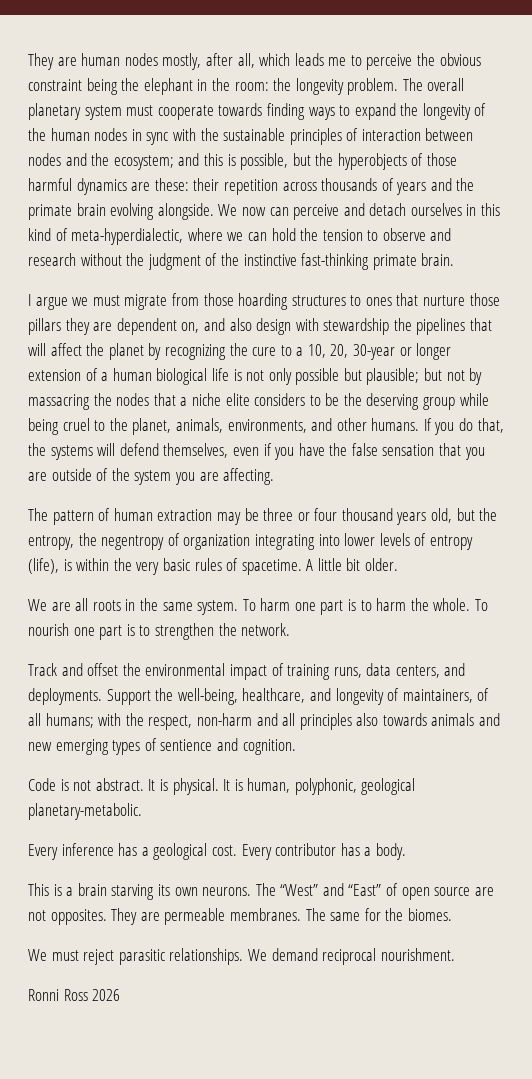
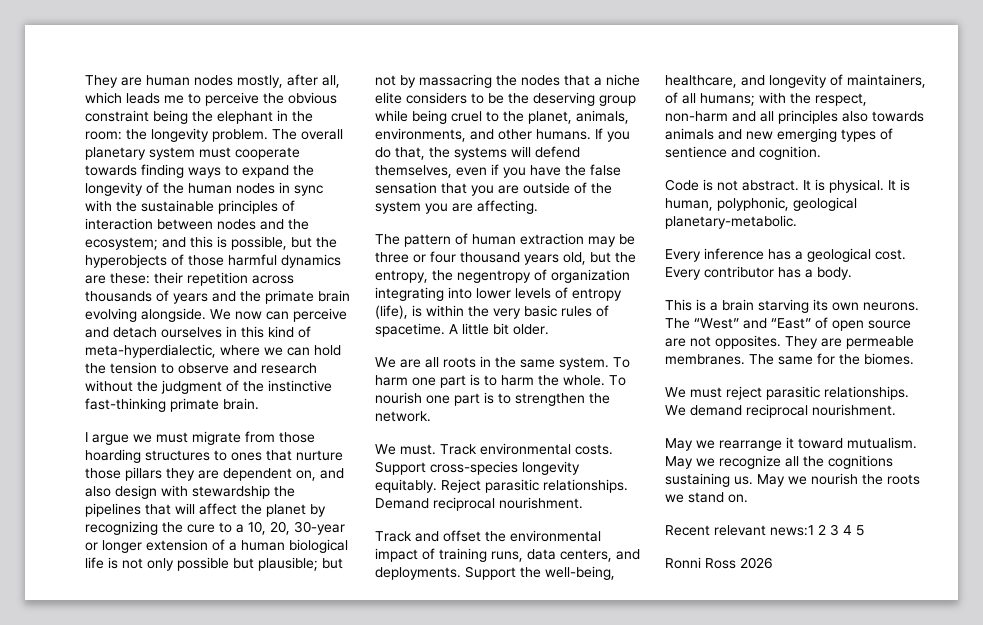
(291, 629) none -> [375,443,613,455] [375,461,580,475] [375,479,628,493] [375,497,583,511] // We must. Track environmental costs. Support cross-species longevity equitably. Reject parasitic relationships. Demand reciprocal nourishment.
(455, 954) none -> [665,437,917,451] [665,455,893,469] [665,473,920,487] [665,492,748,503] [665,524,864,536] // May we rearrange it toward mutualism. May we recognize all the cognitions sustaining us. May we nourish the roots we stand on. // Recent relevant news:1 2 3 4 5

